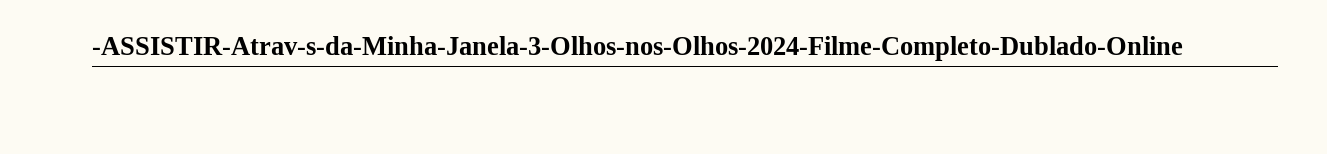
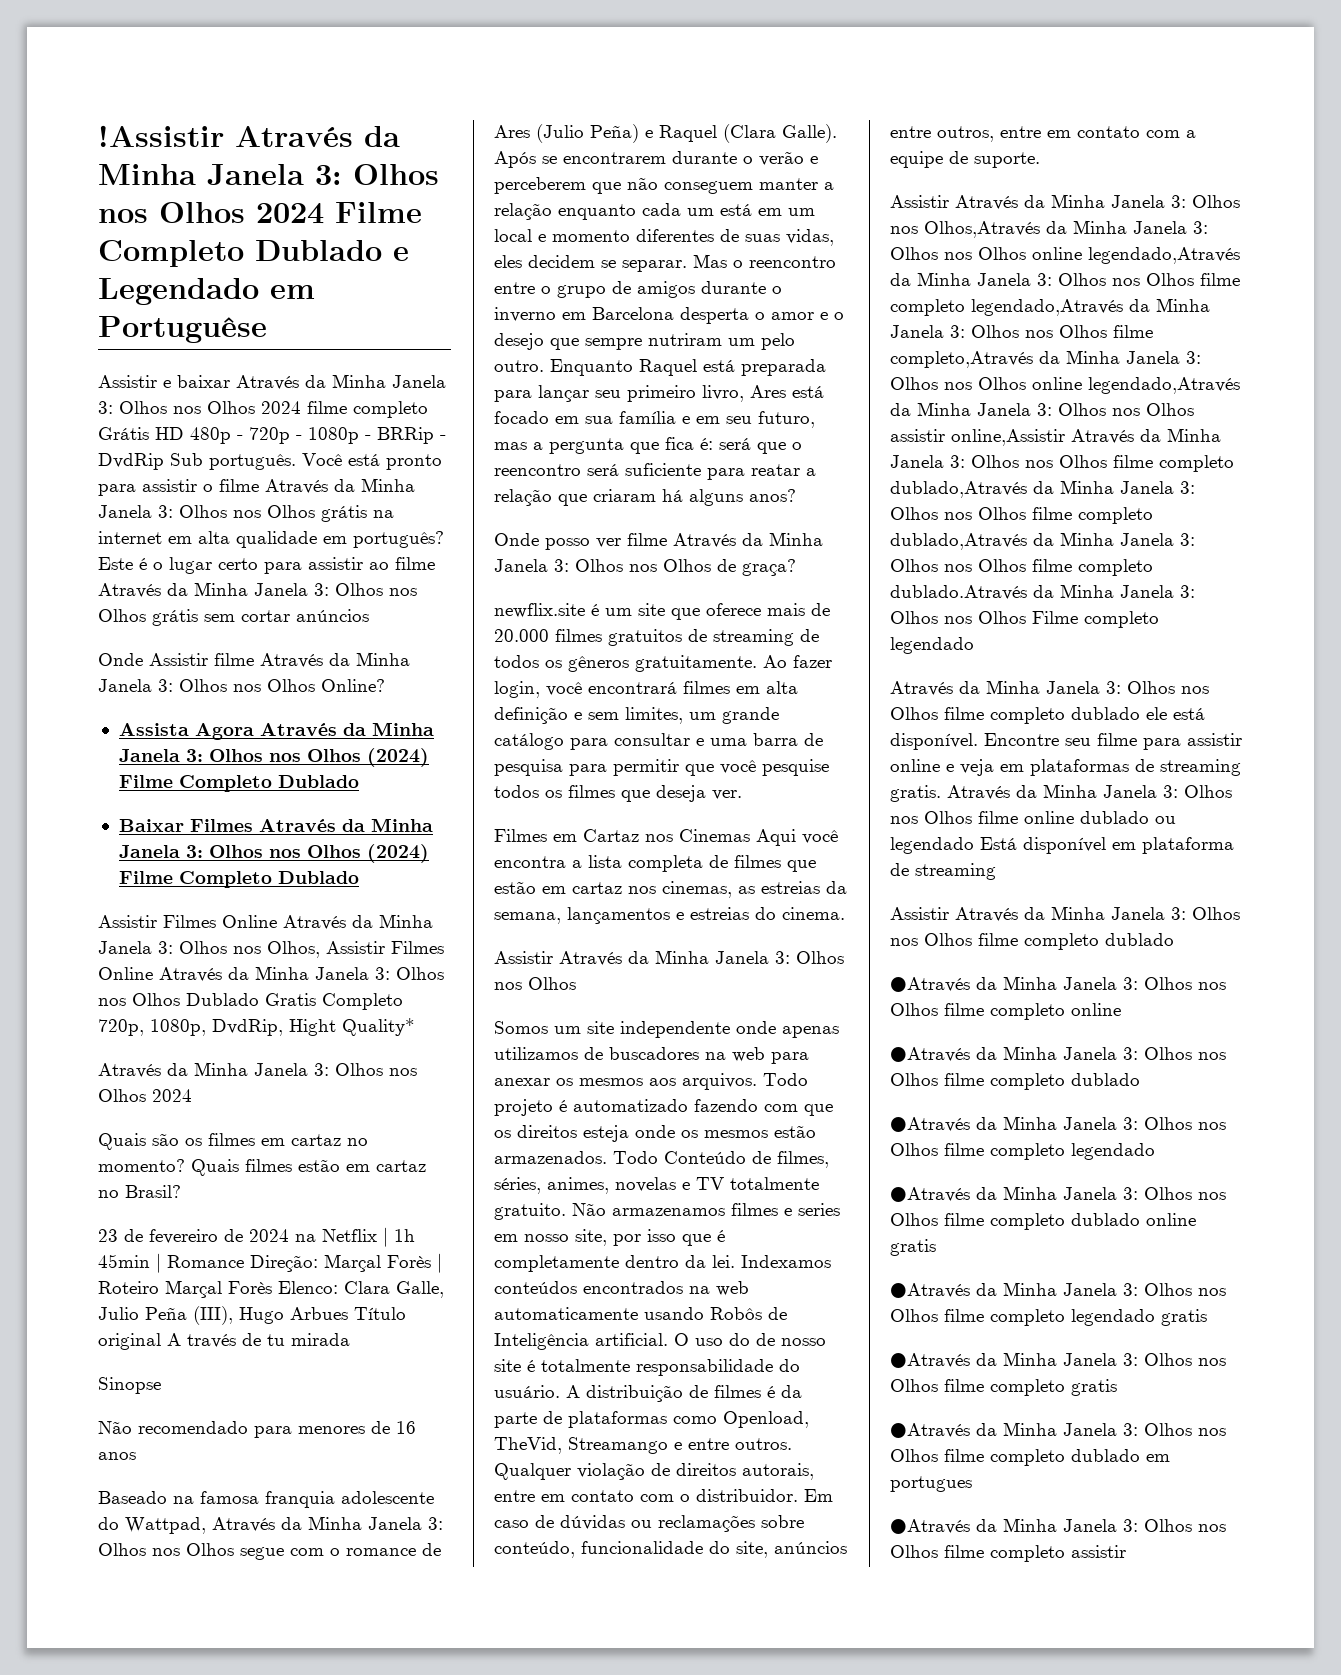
[92,36,1183,61] -ASSISTIR-Atrav-s-da-Minha-Janela-3-Olhos-nos-Olhos-2024-Filme-Completo-Dublado-Online -> [98,125,400,147] [98,164,439,185] [98,202,422,224] [98,240,409,267] [98,278,315,305] [98,316,267,343] [98,374,446,390] [98,401,428,418] [98,427,446,444] [98,453,442,470] [98,478,415,496] [98,505,394,522] [98,531,444,548] [98,557,435,574] [98,582,417,598] [98,609,369,626] [98,652,410,668] [98,679,385,692] [118,722,434,740] [118,748,429,767] [118,775,359,792] [118,818,433,832] [118,844,429,863] [118,871,359,888] [98,914,433,930] [98,941,444,958] [98,966,444,982] [98,993,403,1010] [98,1018,415,1036] [98,1062,417,1078] [98,1089,192,1102] [98,1133,368,1150] [98,1159,426,1176] [98,1185,181,1198] [98,1227,415,1247] [98,1253,442,1273] [98,1280,444,1298] [98,1306,406,1325] [98,1333,350,1350] [98,1377,161,1394] [98,1421,416,1438] [98,1452,136,1460] [98,1491,434,1508] [98,1516,443,1534] [98,1543,441,1560] [494,124,837,143] [494,151,818,168] [494,177,834,194] [494,203,815,220] [494,229,834,246] [494,254,836,272] [494,281,782,298] [494,307,844,324] [494,333,795,350] [494,359,826,376] [494,385,824,402] [494,411,815,428] [494,437,802,454] [494,463,816,480] [494,489,796,506] [494,532,823,550] [494,559,796,576] [494,603,830,620] [494,629,819,646] [494,655,832,672] [494,681,798,698] [494,707,779,724] [494,733,823,750] [494,759,829,776] [494,785,742,802] [494,829,838,846] [494,855,816,872] [494,881,847,898] [494,907,845,924] [494,950,844,966] [494,977,576,990] [494,1021,839,1038] [494,1047,809,1064] [494,1073,808,1090] [494,1099,833,1116] [494,1125,816,1142] [494,1151,829,1168] [494,1177,819,1194] [494,1203,840,1220] [494,1229,725,1246] [494,1255,831,1272] [494,1281,749,1296] [494,1307,787,1320] [494,1333,826,1350] [494,1359,800,1376] [494,1385,802,1402] [494,1411,809,1428] [494,1437,792,1454] [494,1463,814,1480] [494,1489,833,1502] [494,1515,804,1532] [494,1541,847,1558] [890,126,1196,142] [890,151,1040,168] [890,194,1240,210] [890,220,1208,238] [890,247,1240,264] [890,272,1240,286] [890,298,1210,316] [890,325,1153,338] [890,350,1201,368] [890,377,1240,394] [890,402,1194,416] [890,428,1221,446] [890,455,1234,472] [890,480,1195,498] [890,507,1153,524] [890,532,1195,550] [890,559,1153,576] [890,584,1195,600] [890,611,1159,628] [890,637,974,654] [890,680,1209,696] [890,707,1205,724] [890,733,1242,750] [890,759,1241,776] [890,784,1232,802] [890,811,1176,824] [890,837,1234,854] [890,863,996,880] [890,906,1240,922] [890,933,1174,950] [890,976,1226,992] [890,1003,1121,1020] [890,1046,1226,1062] [890,1073,1140,1090] [890,1116,1226,1132] [890,1143,1155,1160] [890,1186,1226,1202] [890,1213,1196,1230] [890,1239,936,1256] [890,1282,1226,1298] [890,1309,1207,1326] [890,1352,1226,1368] [890,1379,1117,1396] [890,1422,1226,1438] [890,1449,1170,1466] [890,1476,972,1492] [890,1518,1226,1534] [890,1545,1126,1562] !Assistir Através da Minha Janela 3: Olhos nos Olhos 2024 Filme Completo Dublado e Legendado em Portuguêse // Assistir e baixar Através da Minha Janela 3: Olhos nos Olhos 2024 filme completo Grátis HD 480p - 720p - 1080p - BRRip - DvdRip Sub português. Você está pronto para assistir o filme Através da Minha Janela 3: Olhos nos Olhos grátis na internet em alta qualidade em português? Este é o lugar certo para assistir ao filme Através da Minha Janela 3: Olhos nos Olhos grátis sem cortar anúncios // Onde Assistir filme Através da Minha Janela 3: Olhos nos Olhos Online? // Assista Agora Através da Minha Janela 3: Olhos nos Olhos (2024) Filme Completo Dublado // Baixar Filmes Através da Minha Janela 3: Olhos nos Olhos (2024) Filme Completo Dublado // Assistir Filmes Online Através da Minha Janela 3: Olhos nos Olhos, Assistir Filmes Online Através da Minha Janela 3: Olhos nos Olhos Dublado Gratis Completo 720p, 1080p, DvdRip, Hight Quality* // Através da Minha Janela 3: Olhos nos Olhos 2024 // Quais são os filmes em cartaz no momento? Quais filmes estão em cartaz no Brasil? // 23 de fevereiro de 2024 na Netflix | 1h 45min | Romance Direção: Marçal Forès | Roteiro Marçal Forès Elenco: Clara Galle, Julio Peña (III), Hugo Arbues Título original A través de tu mirada // Sinopse // Não recomendado para menores de 16 anos // Baseado na famosa franquia adolescente do Wattpad, Através da Minha Janela 3: Olhos nos Olhos segue com o romance de Ares (Julio Peña) e Raquel (Clara Galle). Após se encontrarem durante o verão e perceberem que não conseguem manter a relação enquanto cada um está em um local e momento diferentes de suas vidas, eles decidem se separar. Mas o reencontro entre o grupo de amigos durante o inverno em Barcelona desperta o amor e o desejo que sempre nutriram um pelo outro. Enquanto Raquel está preparada para lançar seu primeiro livro, Ares está focado em sua família e em seu futuro, mas a pergunta que fica é: será que o reencontro será suficiente para reatar a relação que criaram há alguns anos? // Onde posso ver filme Através da Minha Janela 3: Olhos nos Olhos de graça? // newflix.site é um site que oferece mais de 20.000 filmes gratuitos de streaming de todos os gêneros gratuitamente. Ao fazer login, você encontrará filmes em alta definição e sem limites, um grande catálogo para consultar e uma barra de pesquisa para permitir que você pesquise todos os filmes que deseja ver. // Filmes em Cartaz nos Cinemas Aqui você encontra a lista completa de filmes que estão em cartaz nos cinemas, as estreias da semana, lançamentos e estreias do cinema. // Assistir Através da Minha Janela 3: Olhos nos Olhos // Somos um site independente onde apenas utilizamos de buscadores na web para anexar os mesmos aos arquivos. Todo projeto é automatizado fazendo com que os direitos esteja onde os mesmos estão armazenados. Todo Conteúdo de filmes, séries, animes, novelas e TV totalmente gratuito. Não armazenamos filmes e series em nosso site, por isso que é completamente dentro da lei. Indexamos conteúdos encontrados na web automaticamente usando Robôs de Inteligência artificial. O uso do de nosso site é totalmente responsabilidade do usuário. A distribuição de filmes é da parte de plataformas como Openload, TheVid, Streamango e entre outros. Qualquer violação de direitos autorais, entre em contato com o distribuidor. Em caso de dúvidas ou reclamações sobre conteúdo, funcionalidade do site, anúncios entre outros, entre em contato com a equipe de suporte. // Assistir Através da Minha Janela 3: Olhos nos Olhos,Através da Minha Janela 3: Olhos nos Olhos online legendado,Através da Minha Janela 3: Olhos nos Olhos filme completo legendado,Através da Minha Janela 3: Olhos nos Olhos filme completo,Através da Minha Janela 3: Olhos nos Olhos online legendado,Através da Minha Janela 3: Olhos nos Olhos assistir online,Assistir Através da Minha Janela 3: Olhos nos Olhos filme completo dublado,Através da Minha Janela 3: Olhos nos Olhos filme completo dublado,Através da Minha Janela 3: Olhos nos Olhos filme completo dublado.Através da Minha Janela 3: Olhos nos Olhos Filme completo legendado // Através da Minha Janela 3: Olhos nos Olhos filme completo dublado ele está disponível. Encontre seu filme para assistir online e veja em plataformas de streaming gratis. Através da Minha Janela 3: Olhos nos Olhos filme online dublado ou legendado Está disponível em plataforma de streaming // Assistir Através da Minha Janela 3: Olhos nos Olhos filme completo dublado // ●Através da Minha Janela 3: Olhos nos Olhos filme completo online // ●Através da Minha Janela 3: Olhos nos Olhos filme completo dublado // ●Através da Minha Janela 3: Olhos nos Olhos filme completo legendado // ●Através da Minha Janela 3: Olhos nos Olhos filme completo dublado online gratis // ●Através da Minha Janela 3: Olhos nos Olhos filme completo legendado gratis // ●Através da Minha Janela 3: Olhos nos Olhos filme completo gratis // ●Através da Minha Janela 3: Olhos nos Olhos filme completo dublado em portugues // ●Através da Minha Janela 3: Olhos nos Olhos filme completo assistir

